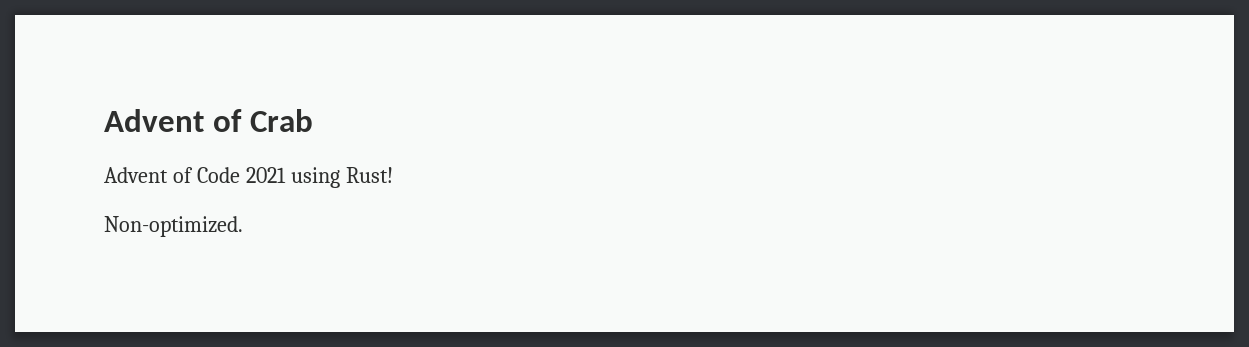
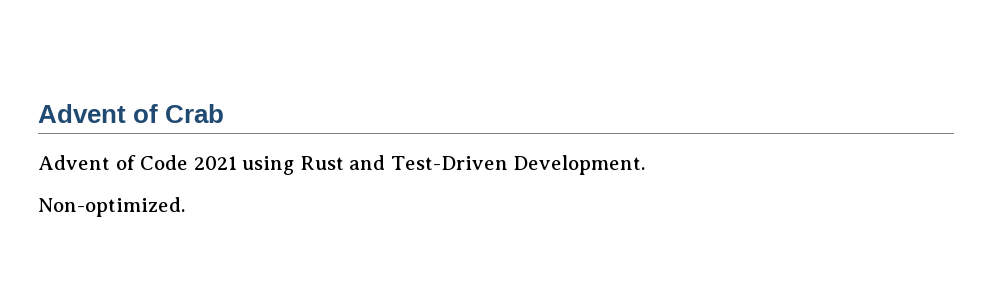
[345,167,393,183] Rust! -> [299,155,646,175] Rust and Test-Driven Development.

